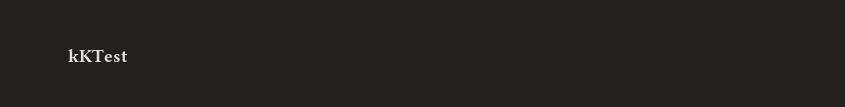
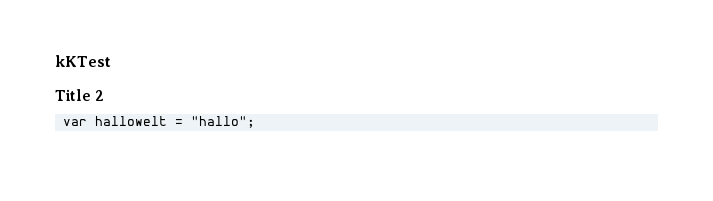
(128, 55) none -> [55,89,105,101] [63,116,256,128] // Title 2 // var hallowelt = "hallo";

